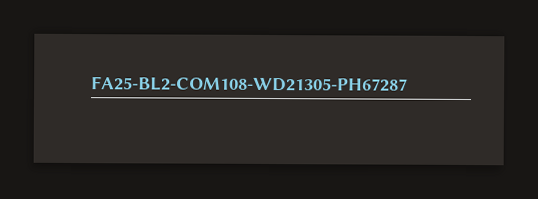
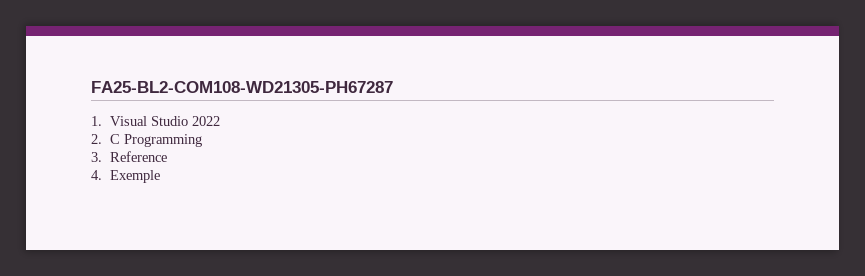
(408, 84) none -> [91,116,221,126] [91,134,203,147] [91,151,168,162] [91,170,161,183] // 1. Visual Studio 2022 // 2. C Programming // 3. Reference // 4. Exemple

